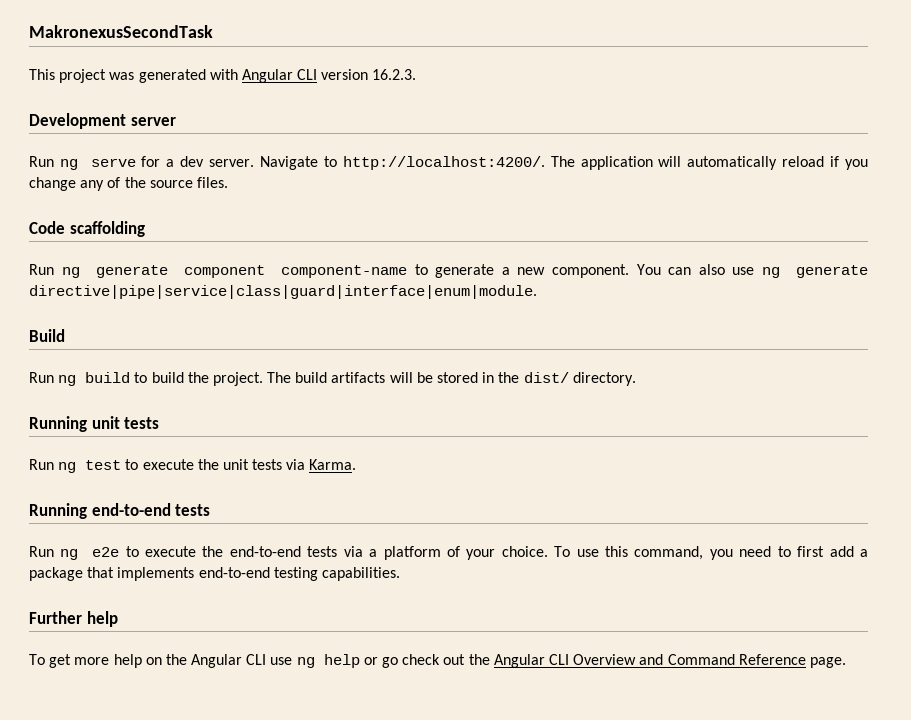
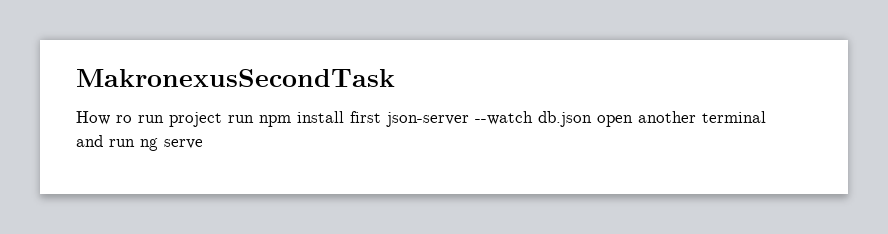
[29,69,417,83] [29,113,176,129] [29,156,869,170] [29,177,228,191] [29,221,145,237] [29,264,869,278] [29,285,537,299] [29,329,65,342] [29,372,636,386] [29,416,160,432] [29,459,357,473] [29,503,211,519] [29,546,868,560] [29,567,400,581] [29,611,118,627] [29,654,846,668] This project was generated with Angular CLI version 16.2.3. // Development server // Run ng serve for a dev server. Navigate to http://localhost:4200/. The application will automatically reload if you change any of the source files. // Code scaffolding // Run ng generate component component-name to generate a new component. You can also use ng generate directive|pipe|service|class|guard|interface|enum|module. // Build // Run ng build to build the project. The build artifacts will be stored in the dist/ directory. // Running unit tests // Run ng test to execute the unit tests via Karma. // Running end-to-end tests // Run ng e2e to execute the end-to-end tests via a platform of your choice. To use this command, you need to first add a package that implements end-to-end testing capabilities. // Further help // To get more help on the Angular CLI use ng help or go check out the Angular CLI Overview and Command Reference page. -> [76,111,766,127] [76,135,203,151] How ro run project run npm install first json-server --watch db.json open another terminal and run ng serve

